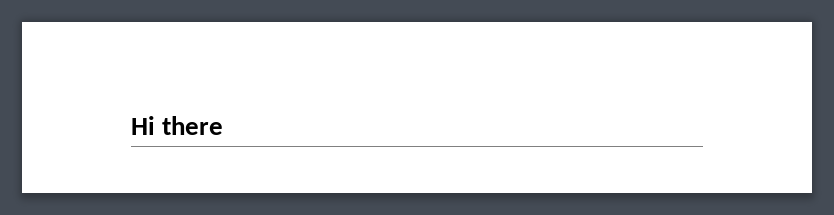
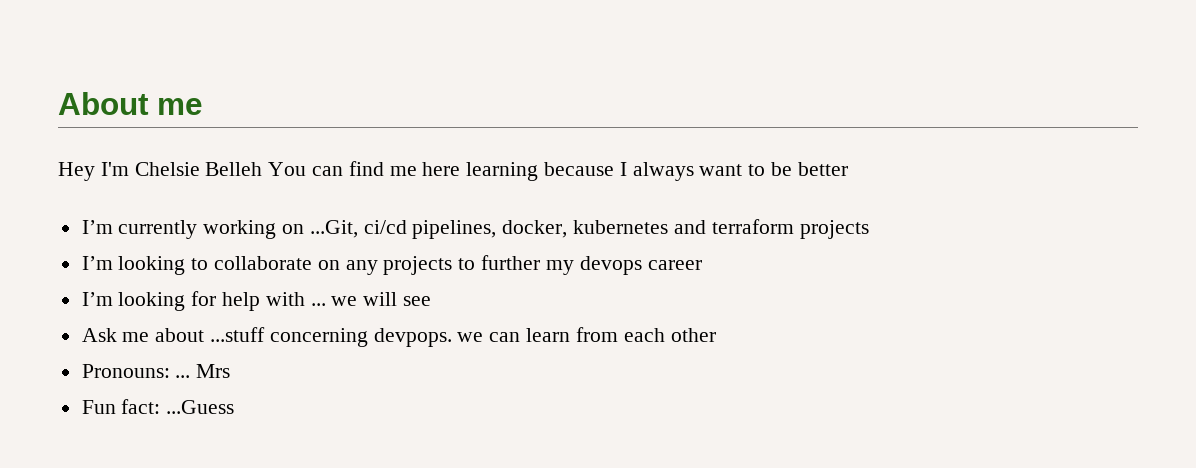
[131,116,224,135] Hi there -> [58,92,203,115] [58,161,848,181] [81,219,869,239] [81,255,702,275] [81,291,432,311] [81,327,716,347] [81,364,231,378] [81,399,235,414] About me // Hey I'm Chelsie Belleh You can find me here learning because I always want to be better // I’m currently working on ...Git, ci/cd pipelines, docker, kubernetes and terraform projects // I’m looking to collaborate on any projects to further my devops career // I’m looking for help with ... we will see // Ask me about ...stuff concerning devpops. we can learn from each other // Pronouns: ... Mrs // Fun fact: ...Guess

